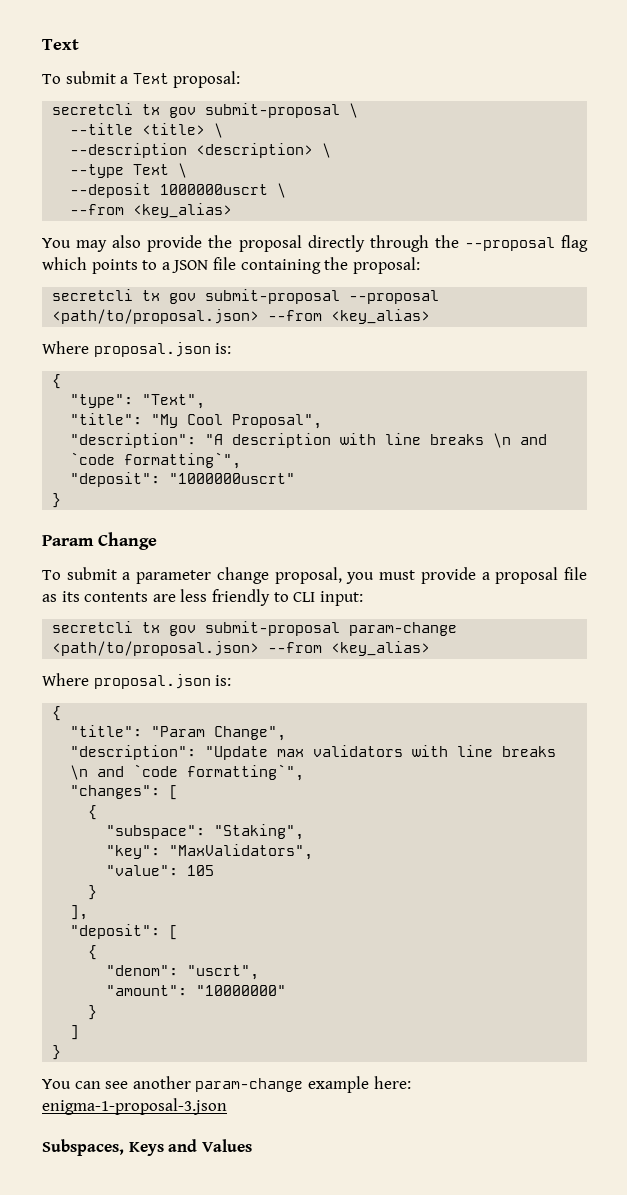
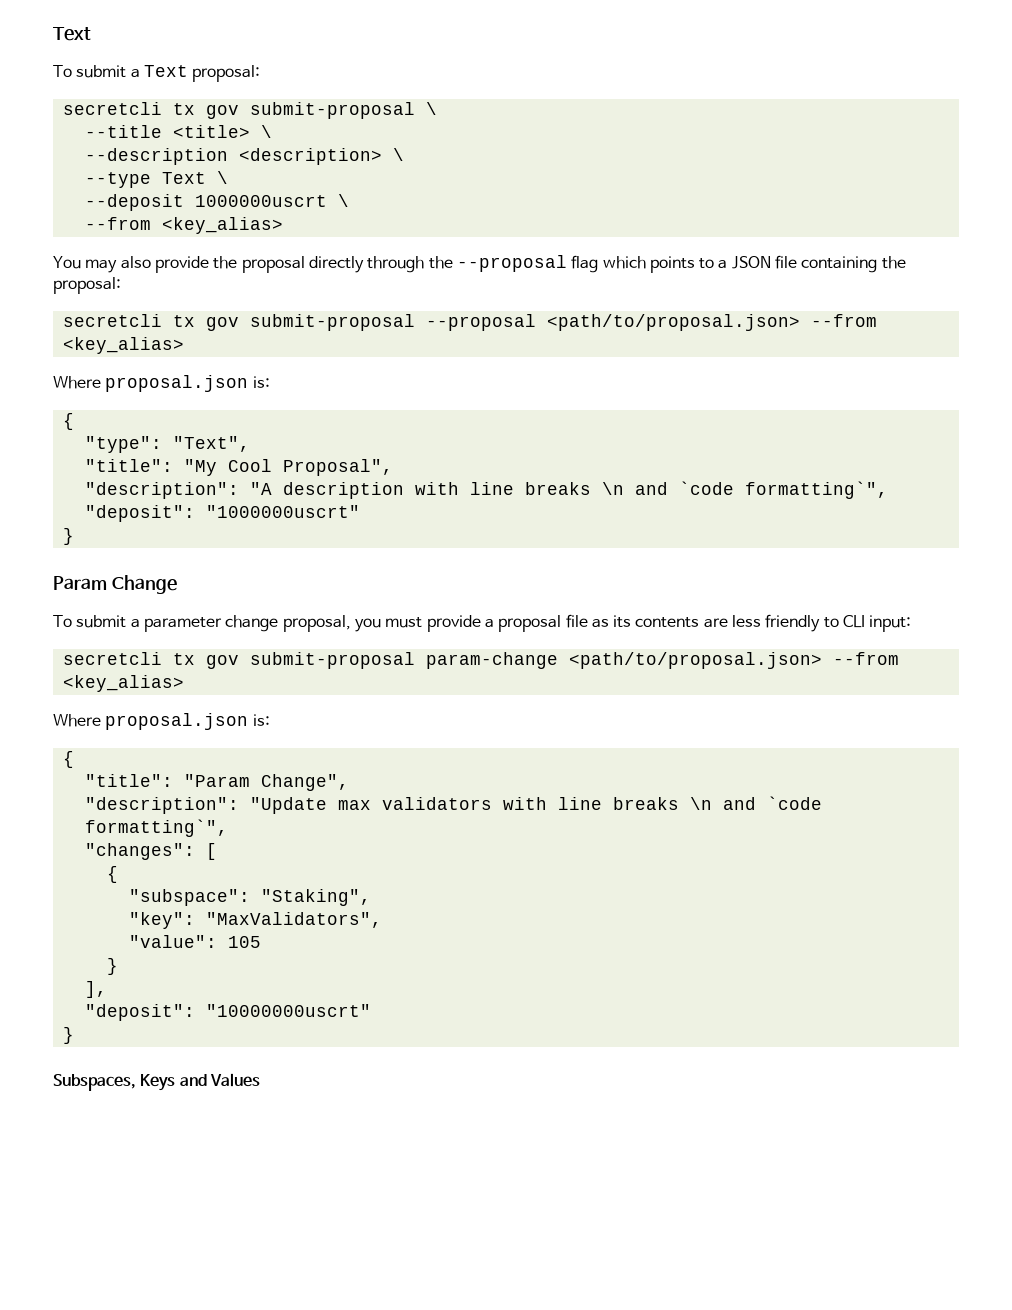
[169,925,179,940] [88,945,98,960] [106,965,260,980] [106,985,287,996] [88,1005,98,1020] [70,1025,80,1040] [52,1045,62,1060] [42,1076,411,1093] [42,1098,227,1115] [ // { // "denom": "uscrt", // "amount": "10000000" // } // ] // } // You can see another param-change example here: enigma-1-proposal-3.json -> [205,1004,371,1017] [62,1027,74,1044] "10000000uscrt" // }

